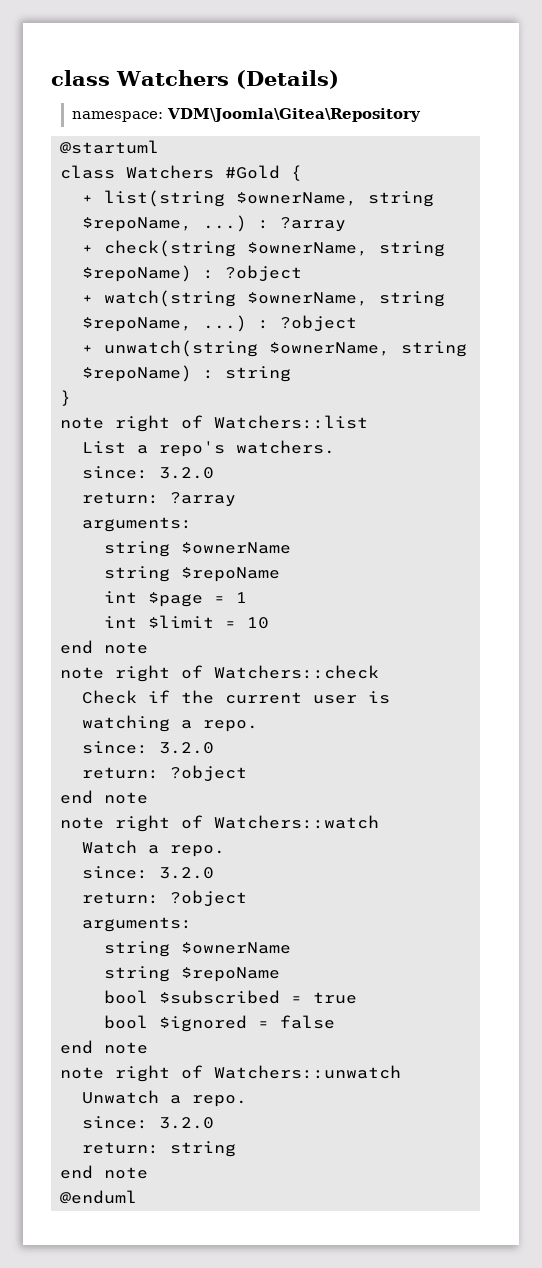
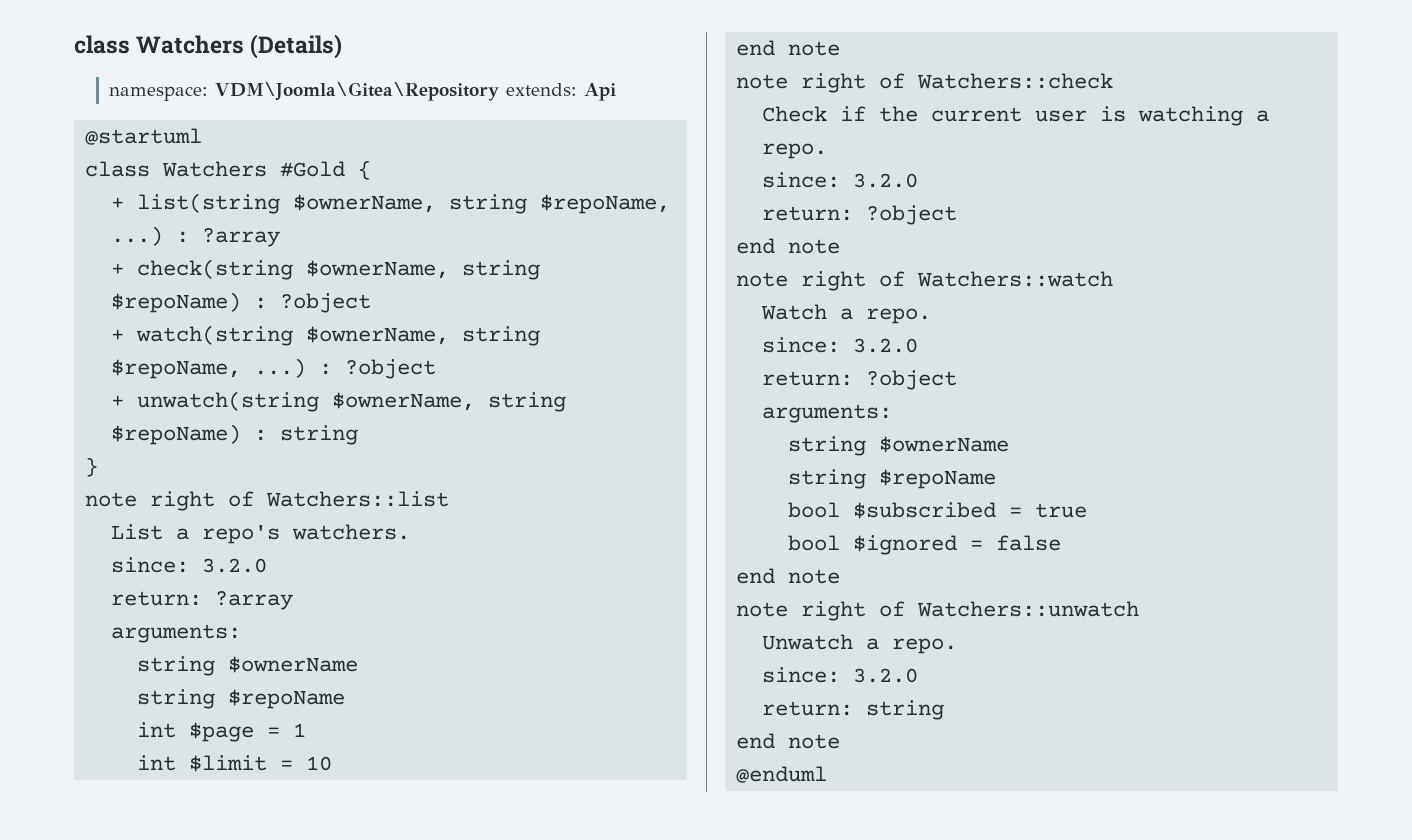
(421, 115) none -> [506,83,617,101] extends: Api

